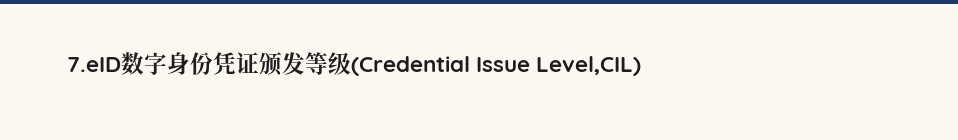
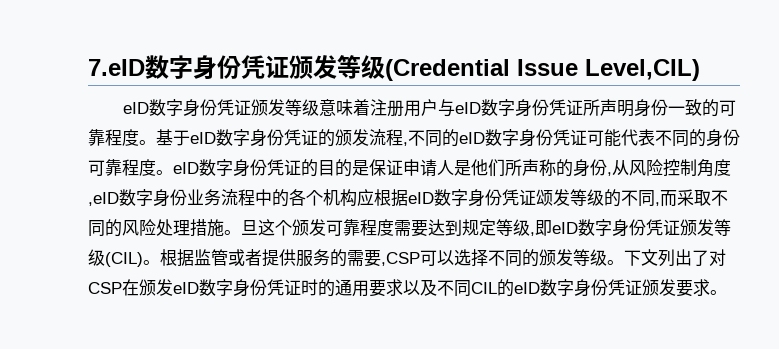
(642, 66) none -> [122,99,736,117] [88,129,740,147] [88,159,731,177] [88,189,728,207] [88,219,731,237] [88,249,726,267] [88,279,727,297] // eID数字身份凭证颁发等级意味着注册用户与eID数字身份凭证所声明身份一致的可靠程度。基于eID数字身份凭证的颁发流程,不同的eID数字身份凭证可能代表不同的身份可靠程度。eID数字身份凭证的目的是保证申请人是他们所声称的身份,从风险控制角度,eID数字身份业务流程中的各个机构应根据eID数字身份凭证颂发等级的不同,而采取不同的风险处理措施。旦这个颁发可靠程度需要达到规定等级,即eID数字身份凭证颁发等级(CIL)。根据监管或者提供服务的需要,CSP可以选择不同的颁发等级。下文列出了对CSP在颁发eID数字身份凭证时的通用要求以及不同CIL的eID数字身份凭证颁发要求。

